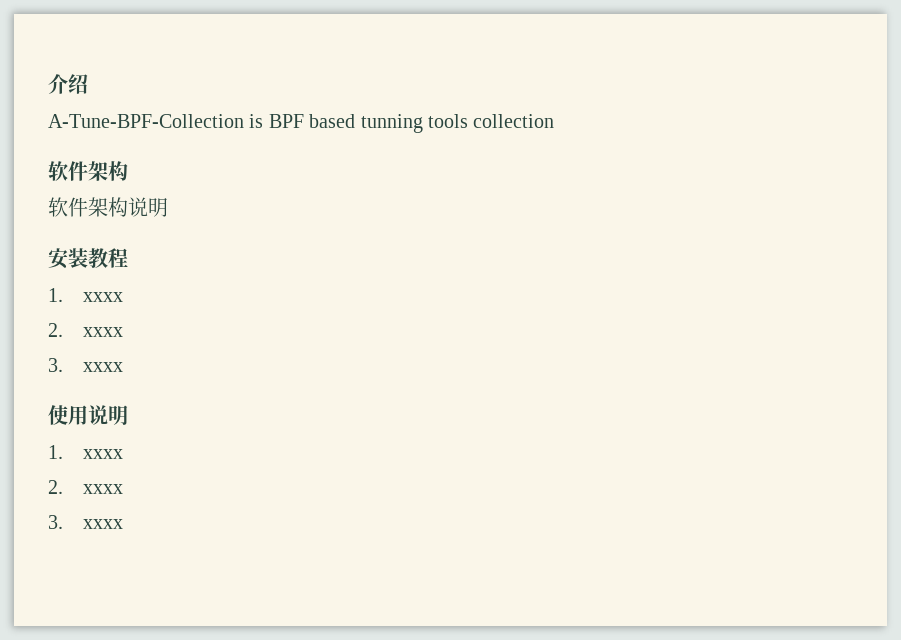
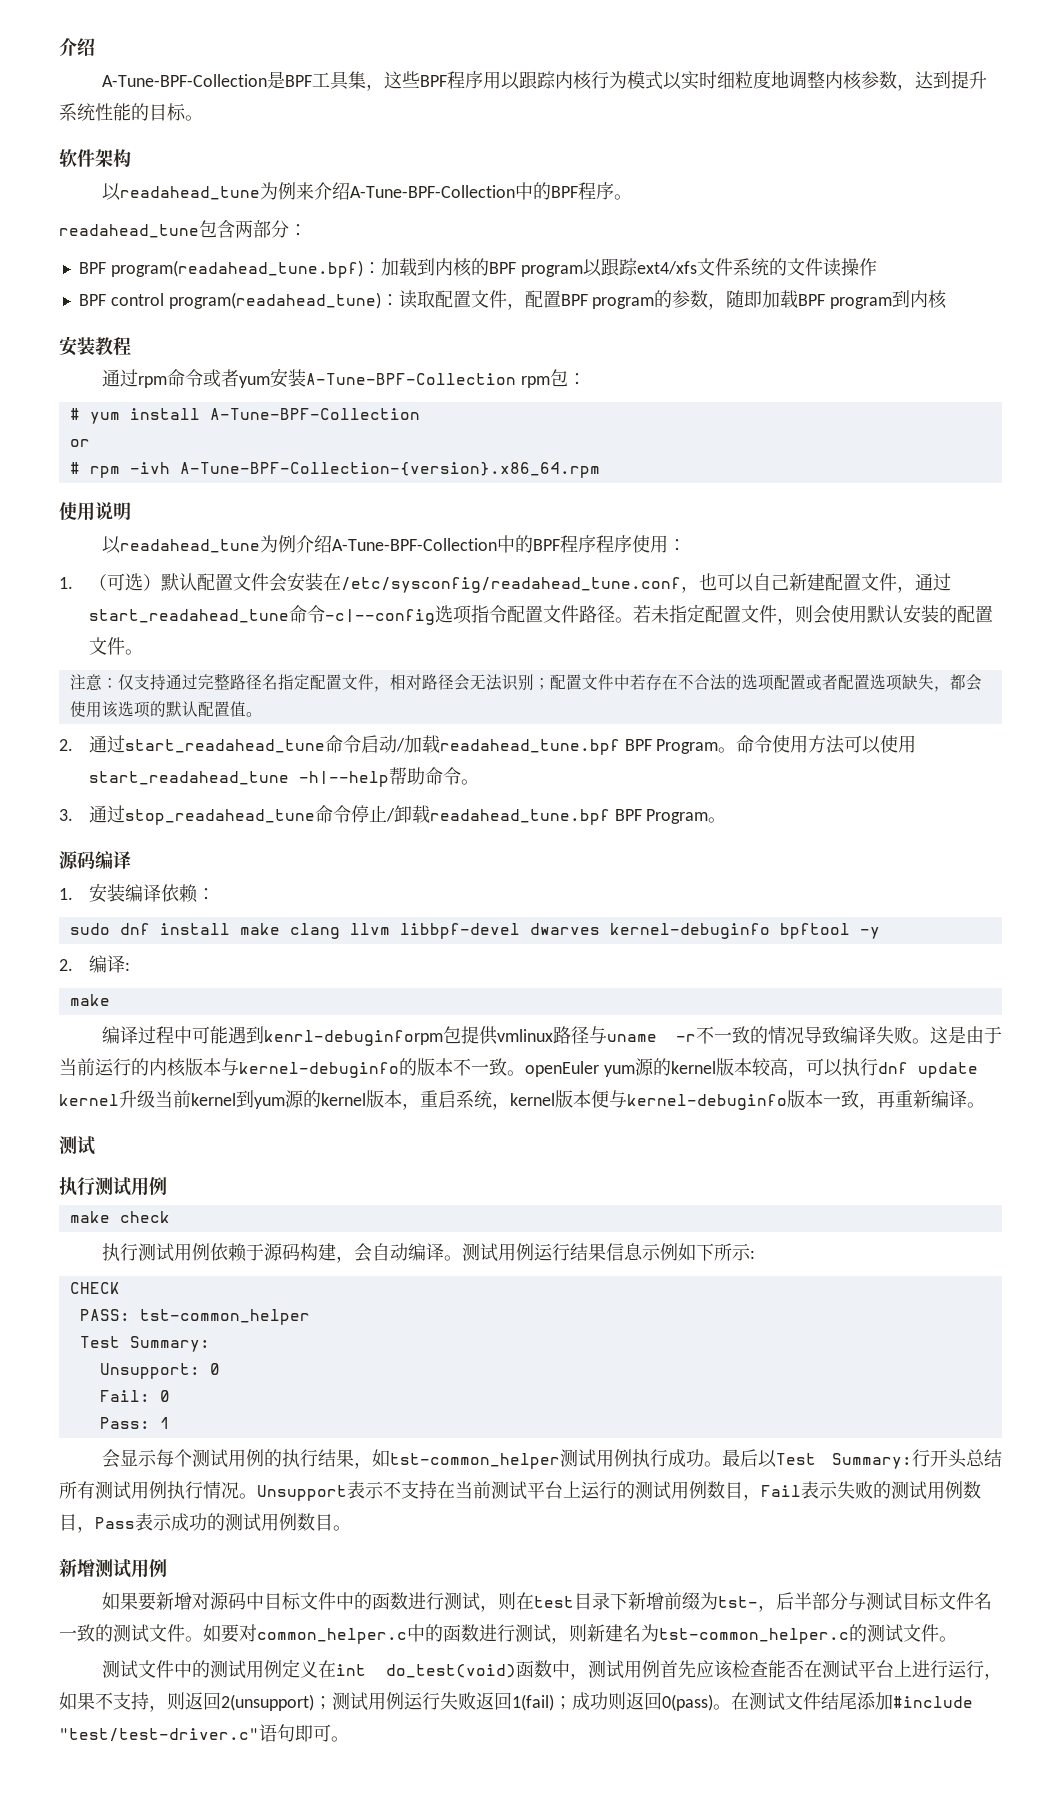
[249,114,555,133] [48,161,128,181] [48,197,168,217] [48,248,128,269] [48,288,124,302] [48,323,124,337] [48,358,124,372] [48,405,128,425] [48,445,124,459] [48,480,124,494] [48,515,124,529] is BPF based tunning tools collection // 软件架构 // 软件架构说明 // 安装教程 // 1. xxxx // 2. xxxx // 3. xxxx // 使用说明 // 1. xxxx // 2. xxxx // 3. xxxx -> [267,71,988,91] [59,103,203,121] [59,149,131,167] [102,182,633,201] [59,220,307,238] [78,258,877,278] [78,290,948,310] [59,336,131,356] [102,368,587,388] [69,408,420,424] [69,439,90,447] [69,462,600,478] [59,502,131,521] [102,535,687,554] [59,572,951,593] [88,604,993,625] [88,637,143,655] [69,673,982,692] [69,701,262,718] [59,735,917,755] [88,767,479,787] [59,805,727,825] [59,851,131,869] [59,883,215,903] [69,923,880,939] [59,955,130,973] [69,994,110,1006] [102,1026,1002,1046] [59,1058,978,1078] [59,1090,985,1110] [59,1136,95,1155] [59,1177,167,1196] [69,1211,170,1223] [102,1243,756,1263] [69,1282,120,1294] [79,1309,310,1325] [79,1336,210,1352] [99,1363,220,1379] [99,1390,170,1402] [99,1417,170,1429] [102,1449,1002,1469] [59,1481,981,1501] [59,1513,351,1533] [59,1559,167,1578] [102,1592,993,1612] [59,1624,957,1644] [102,1659,1002,1680] [59,1692,973,1712] [59,1724,349,1742] 是BPF工具集，这些BPF程序用以跟踪内核行为模式以实时细粒度地调整内核参数，达到提升系统性能的目标。 // 软件架构 // 以readahead_tune为例来介绍A-Tune-BPF-Collection中的BPF程序。 // readahead_tune包含两部分： // BPF program(readahead_tune.bpf)：加载到内核的BPF program以跟踪ext4/xfs文件系统的文件读操作 // BPF control program(readahead_tune)：读取配置文件，配置BPF program的参数，随即加载BPF program到内核 // 安装教程 // 通过rpm命令或者yum安装A-Tune-BPF-Collection rpm包： // # yum install A-Tune-BPF-Collection // or // # rpm -ivh A-Tune-BPF-Collection-{version}.x86_64.rpm // 使用说明 // 以readahead_tune为例介绍A-Tune-BPF-Collection中的BPF程序程序使用： // 1.（可选）默认配置文件会安装在/etc/sysconfig/readahead_tune.conf，也可以自己新建配置文件，通过start_readahead_tune命令-c|--config选项指令配置文件路径。若未指定配置文件，则会使用默认安装的配置文件。 // 注意：仅支持通过完整路径名指定配置文件，相对路径会无法识别；配置文件中若存在不合法的选项配置或者配置选项缺失，都会使用该选项的默认配置值。 // 2.通过start_readahead_tune命令启动/加载readahead_tune.bpf BPF Program。命令使用方法可以使用start_readahead_tune -h|--help帮助命令。 // 3.通过stop_readahead_tune命令停止/卸载readahead_tune.bpf BPF Program。 // 源码编译 // 1.安装编译依赖： // sudo dnf install make clang llvm libbpf-devel dwarves kernel-debuginfo bpftool -y // 2.编译: // make // 编译过程中可能遇到kenrl-debuginforpm包提供vmlinux路径与uname -r不一致的情况导致编译失败。这是由于当前运行的内核版本与kernel-debuginfo的版本不一致。openEuler yum源的kernel版本较高，可以执行dnf update kernel升级当前kernel到yum源的kernel版本，重启系统，kernel版本便与kernel-debuginfo版本一致，再重新编译。 // 测试 // 执行测试用例 // make check // 执行测试用例依赖于源码构建，会自动编译。测试用例运行结果信息示例如下所示: // CHECK // PASS: tst-common_helper // Test Summary: // Unsupport: 0 // Fail: 0 // Pass: 1 // 会显示每个测试用例的执行结果，如tst-common_helper测试用例执行成功。最后以Test Summary:行开头总结所有测试用例执行情况。Unsupport表示不支持在当前测试平台上运行的测试用例数目，Fail表示失败的测试用例数目，Pass表示成功的测试用例数目。 // 新增测试用例 // 如果要新增对源码中目标文件中的函数进行测试，则在test目录下新增前缀为tst-，后半部分与测试目标文件名一致的测试文件。如要对common_helper.c中的函数进行测试，则新建名为tst-common_helper.c的测试文件。 // 测试文件中的测试用例定义在int do_test(void)函数中，测试用例首先应该检查能否在测试平台上进行运行，如果不支持，则返回2(unsupport)；测试用例运行失败返回1(fail)；成功则返回0(pass)。在测试文件结尾添加#include "test/test-driver.c"语句即可。

